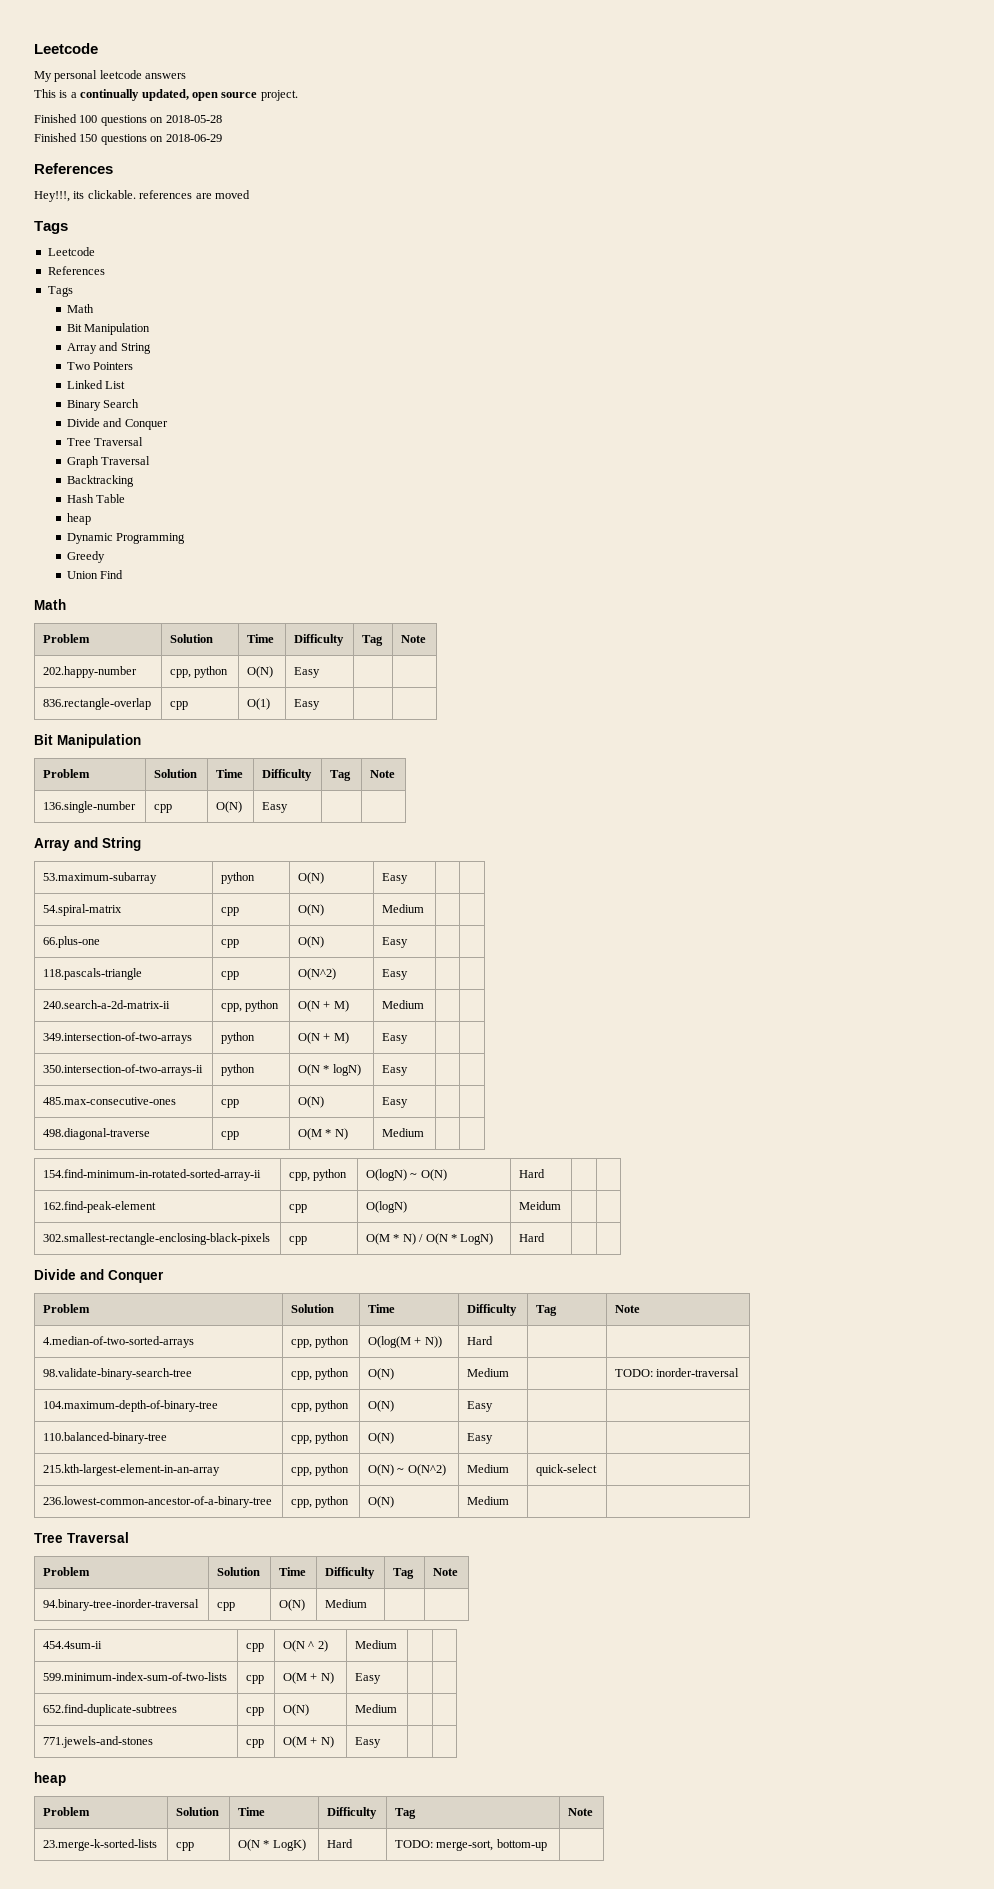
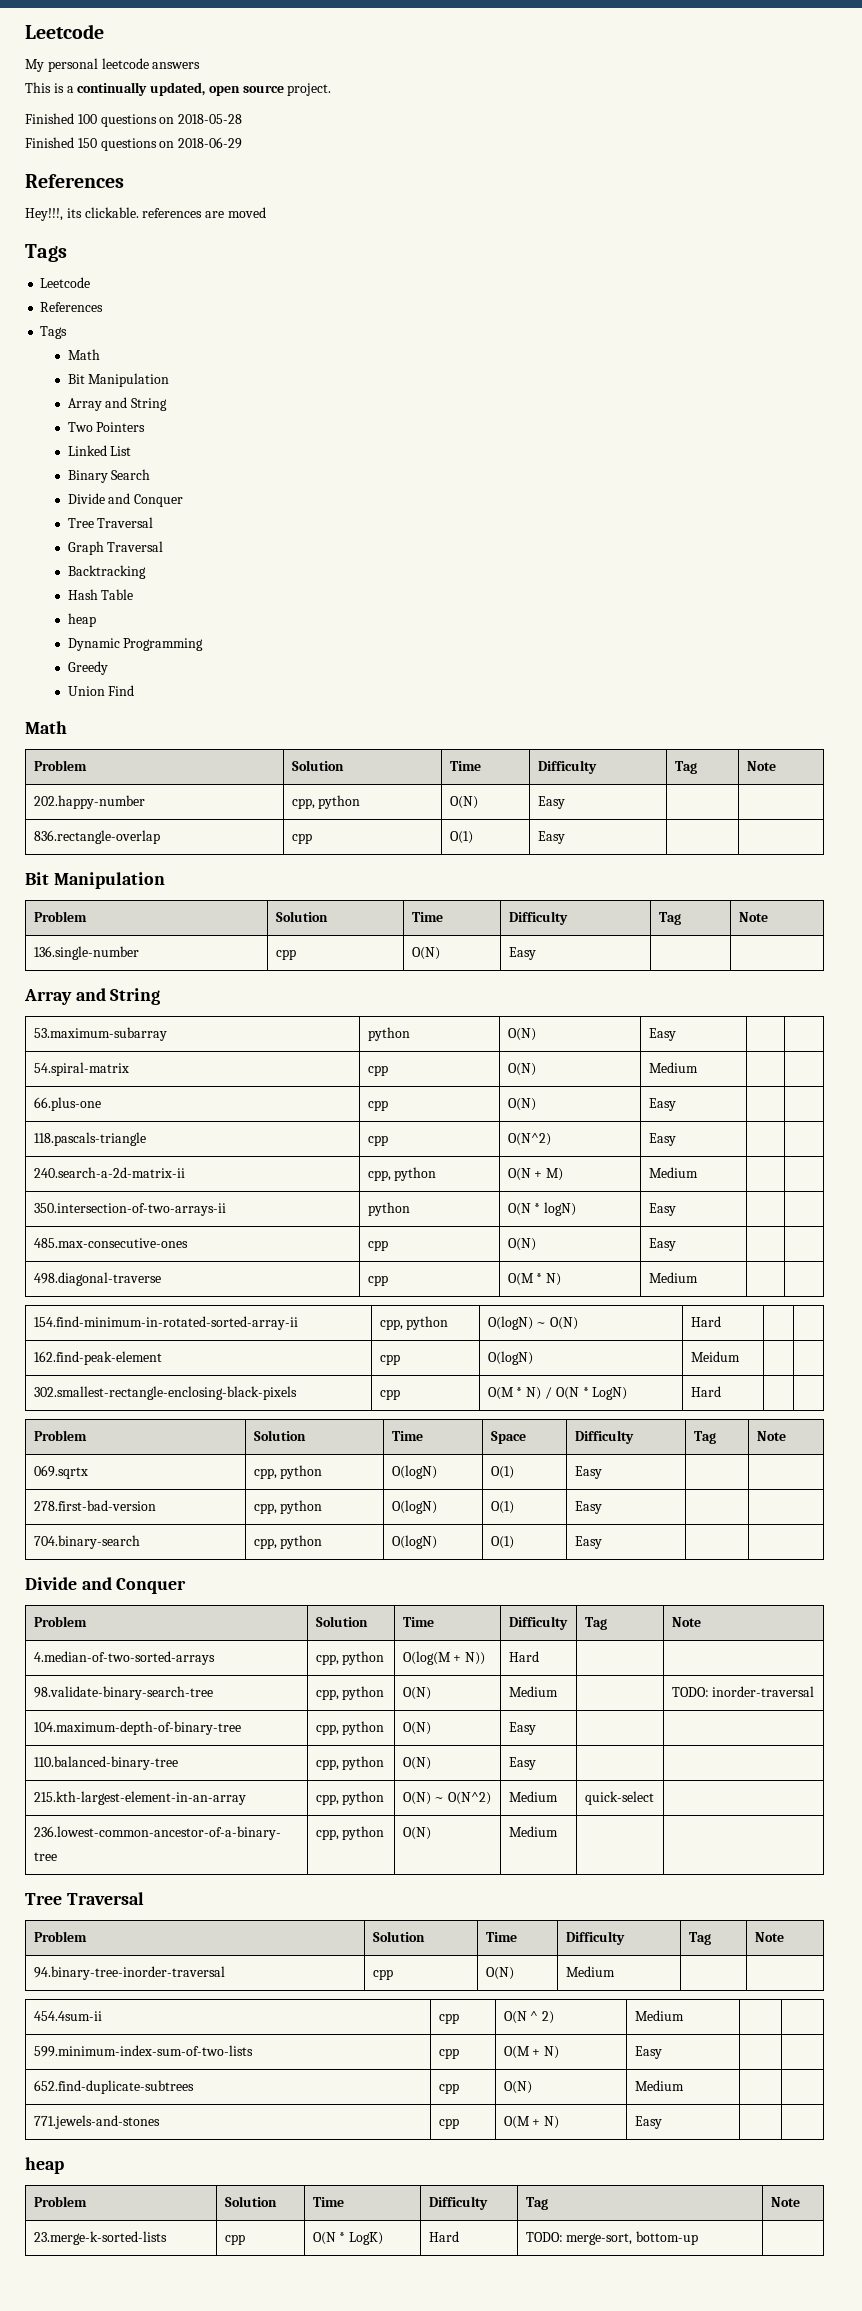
[43,1032,193,1044] [221,1032,256,1044] [298,1032,349,1044] [382,1033,409,1044] // 349.intersection-of-two-arrays | python | O(N + M) | Easy | | -> (698, 1172) none
(546, 1237) none -> [33,1430,87,1441] [253,1430,306,1441] [391,1431,423,1441] [490,1431,526,1444] [574,1430,634,1444] [693,1431,716,1444] [756,1431,786,1441] [33,1465,88,1479] [253,1465,323,1479] [391,1465,437,1479] [490,1466,514,1479] [574,1466,602,1479] [33,1500,156,1511] [253,1500,323,1514] [391,1500,437,1514] [490,1501,514,1514] [574,1501,602,1514] [33,1535,140,1549] [253,1535,323,1549] [391,1535,437,1549] [490,1536,514,1549] [574,1536,602,1549] // Problem | Solution | Time | Space | Difficulty | Tag | Note // 069.sqrtx | cpp, python | O(logN) | O(1) | Easy | | // 278.first-bad-version | cpp, python | O(logN) | O(1) | Easy | | // 704.binary-search | cpp, python | O(logN) | O(1) | Easy | |

